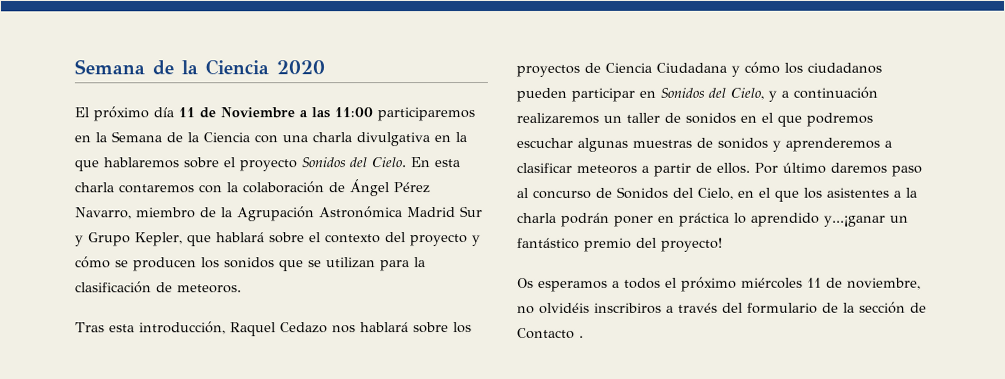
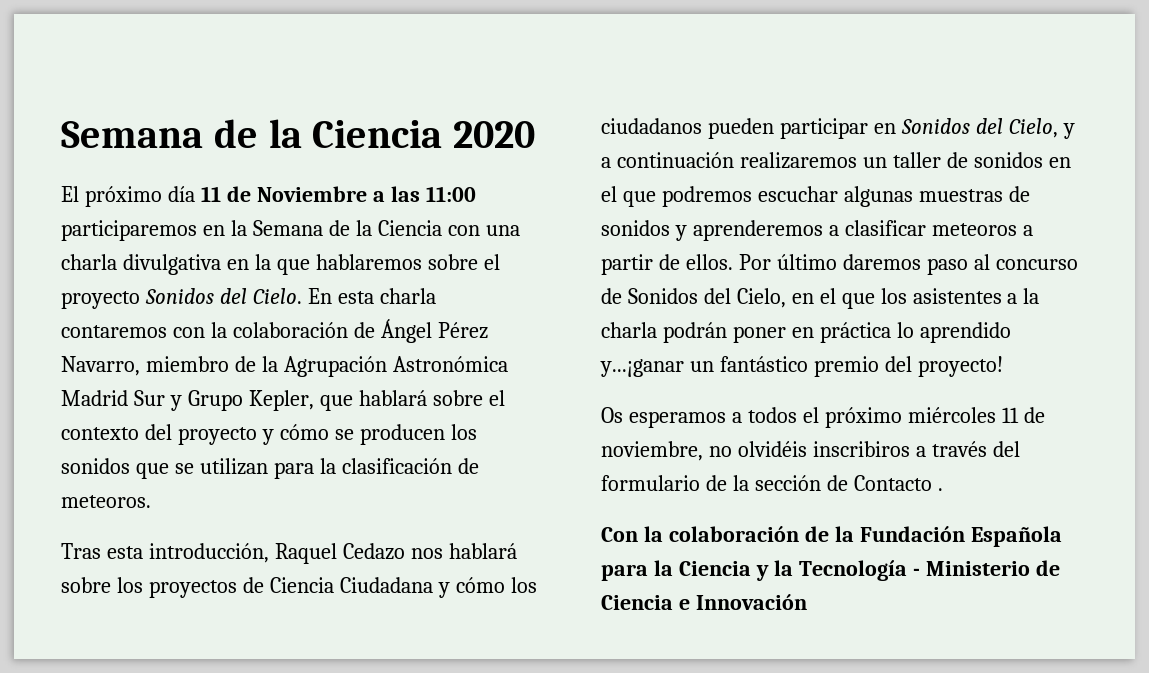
(584, 336) none -> [601,526,1062,547] [601,560,1060,581] [601,594,807,610] // Con la colaboración de la Fundación Española para la Ciencia y la Tecnología - Ministerio de Ciencia e Innovación

